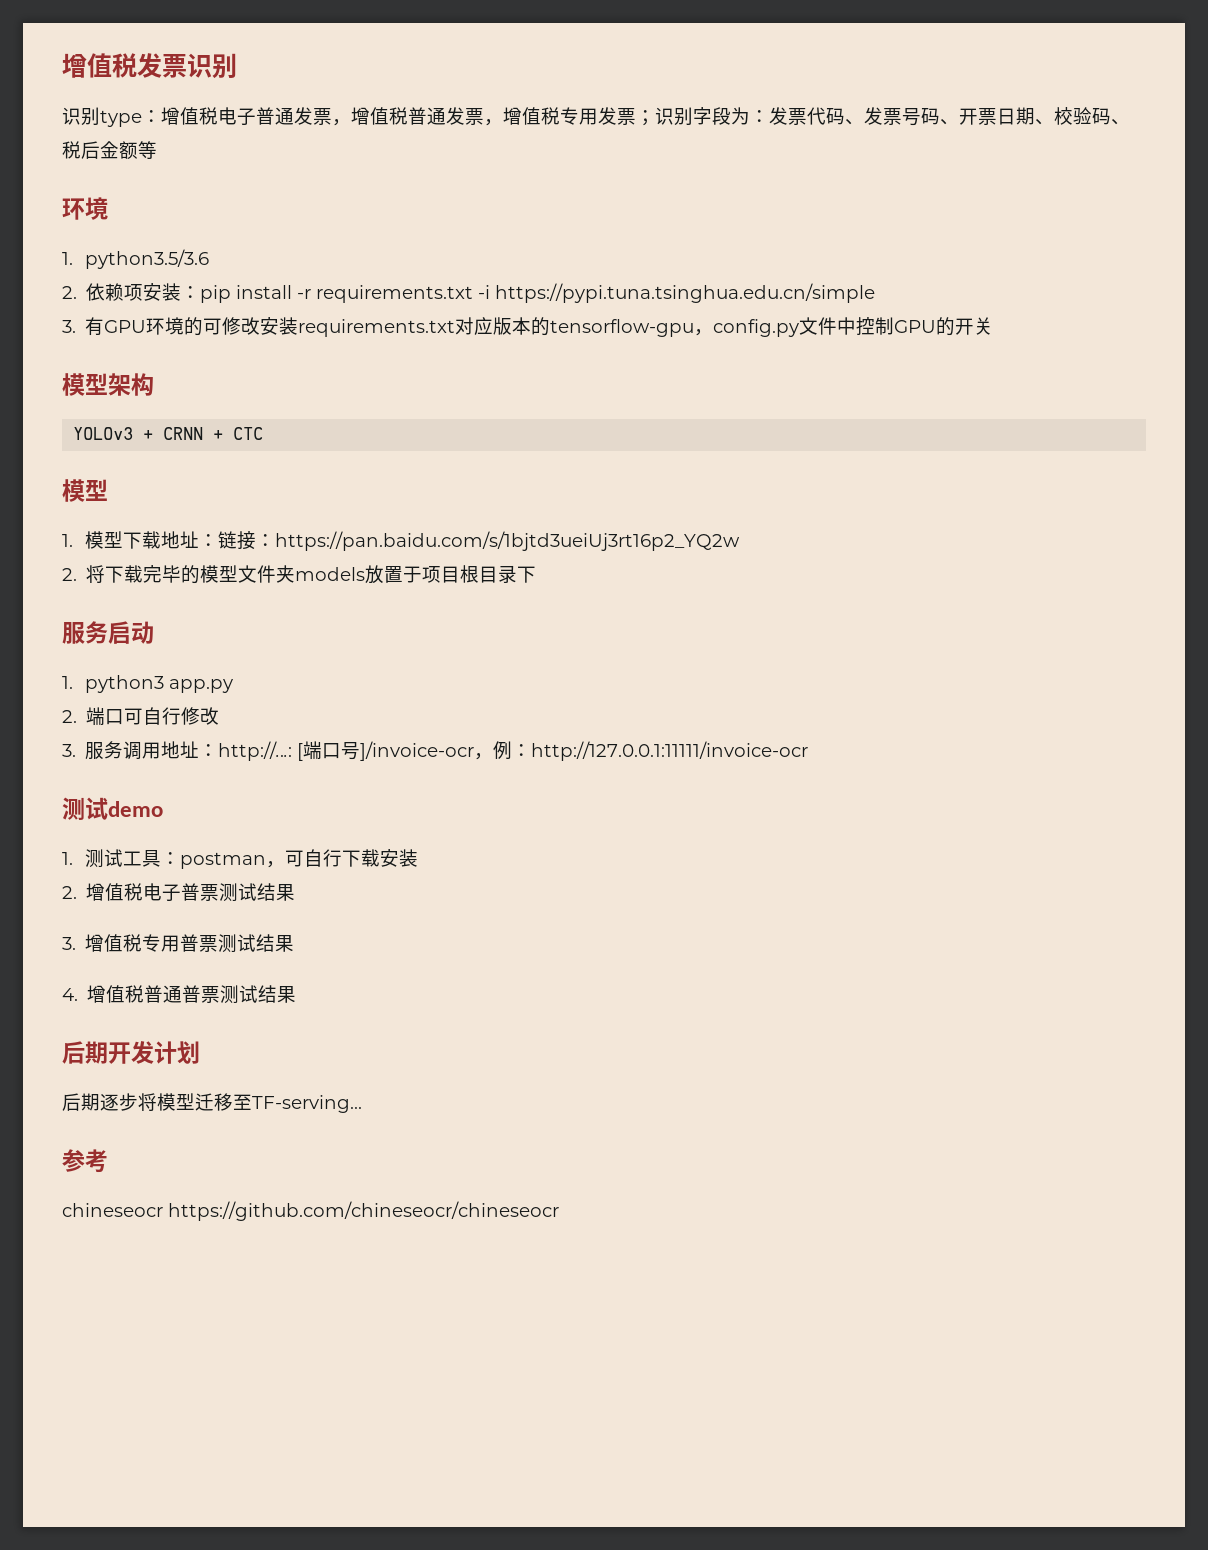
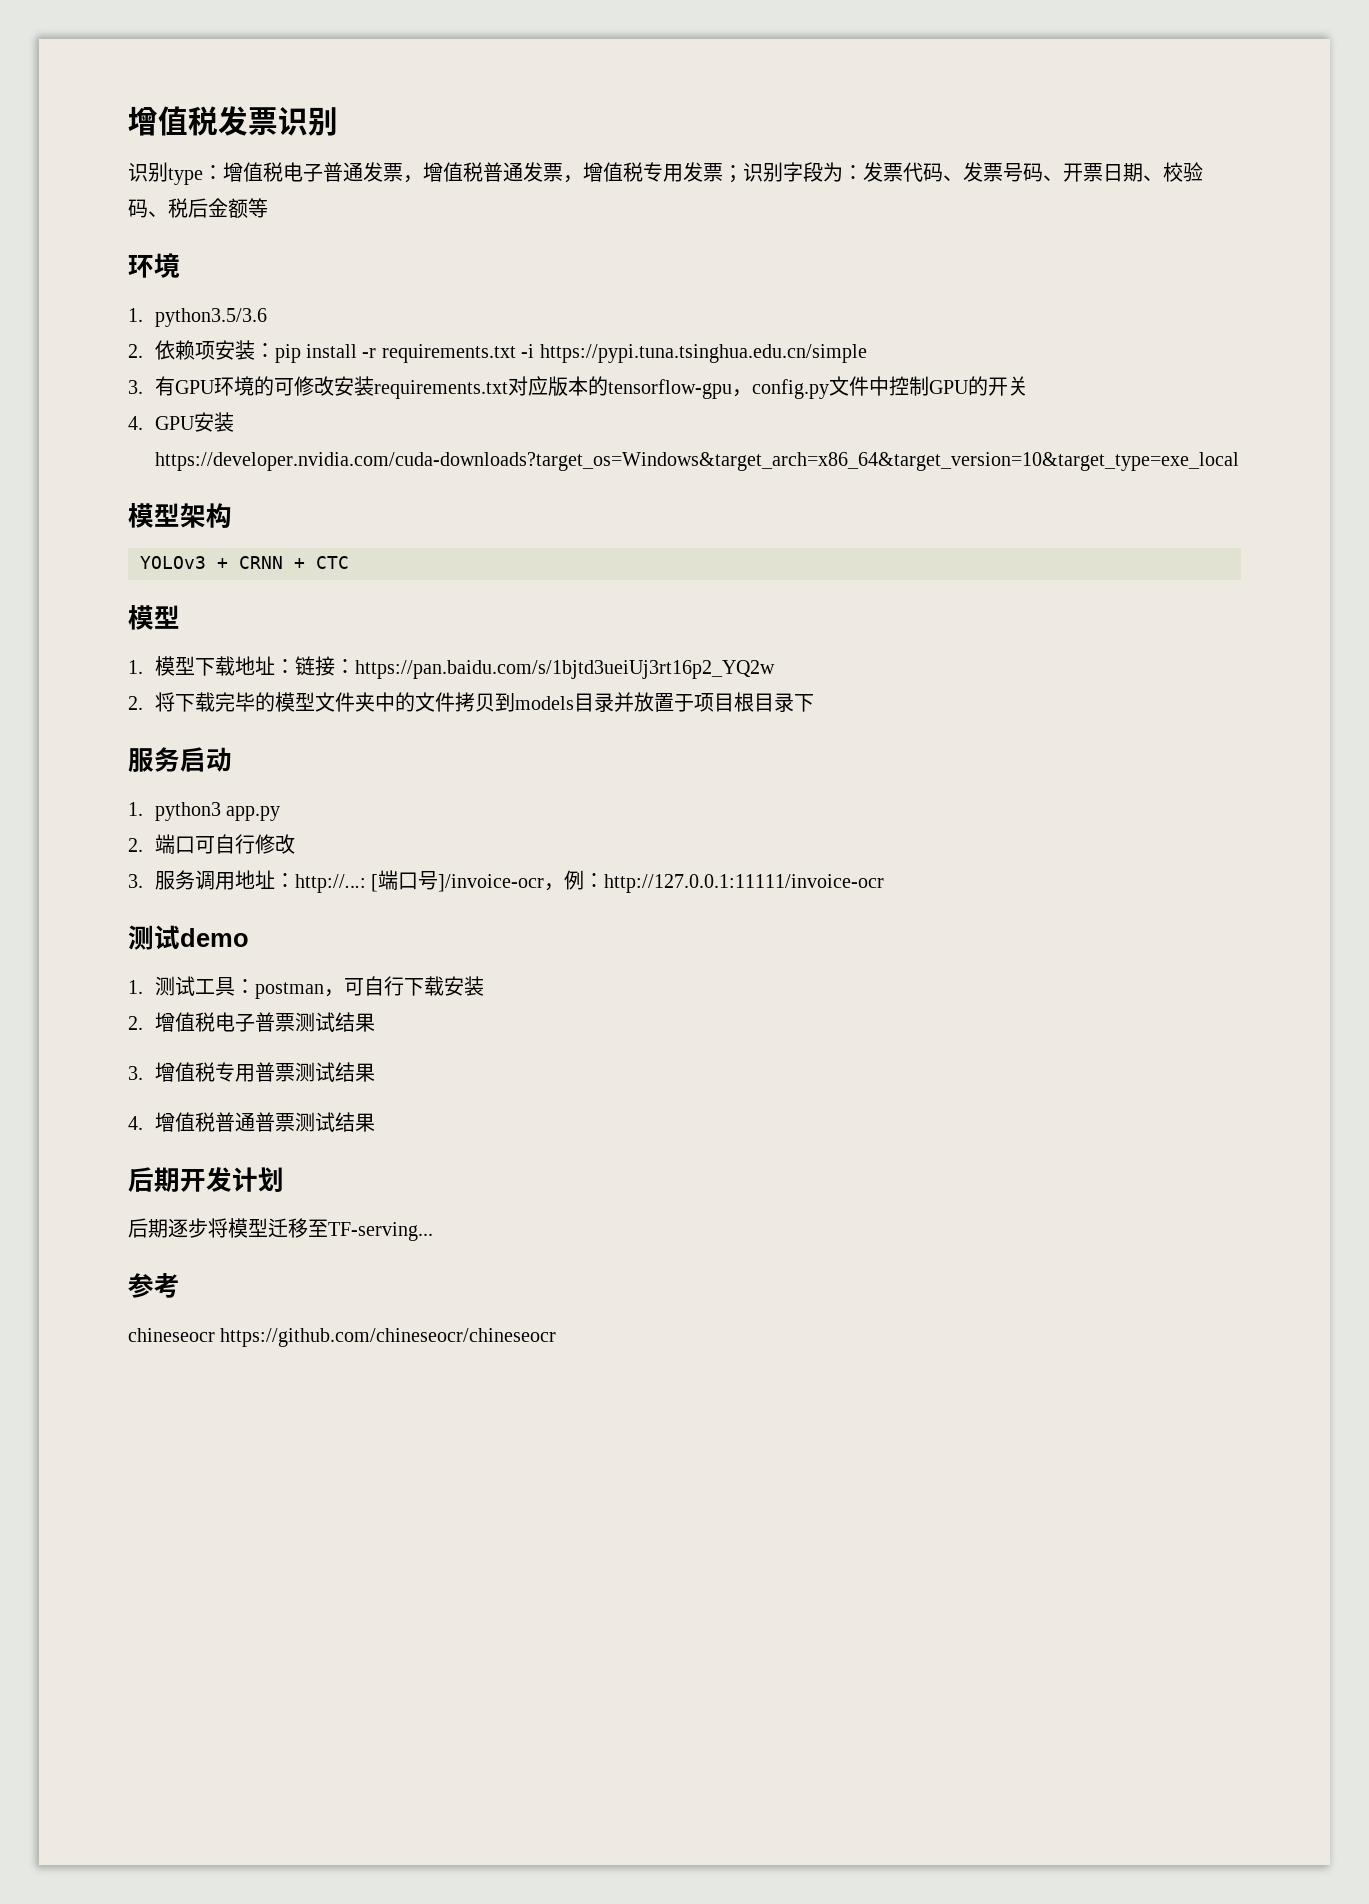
(994, 326) none -> [128,412,234,432] [154,452,1239,471] // 4. GPU安装https://developer.nvidia.com/cuda-downloads?target_os=Windows&target_arch=x86_64&target_version=10&target_type=exe_local
[295,567,366,581] models -> [374,692,634,712] 中的文件拷贝到models目录并

